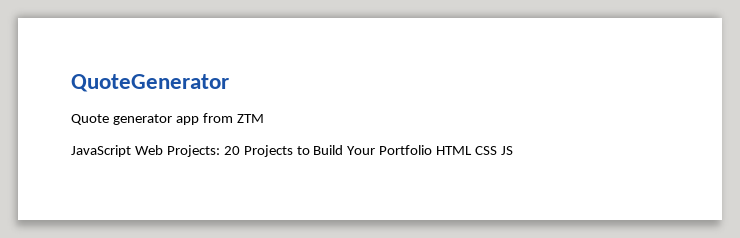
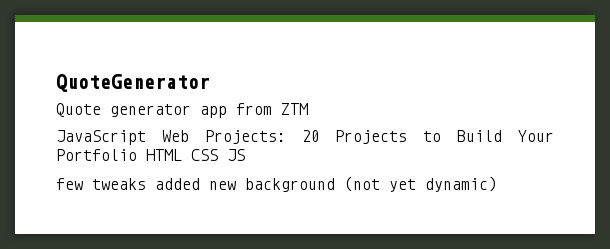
(514, 150) none -> [56,176,497,192] // few tweaks added new background (not yet dynamic)

